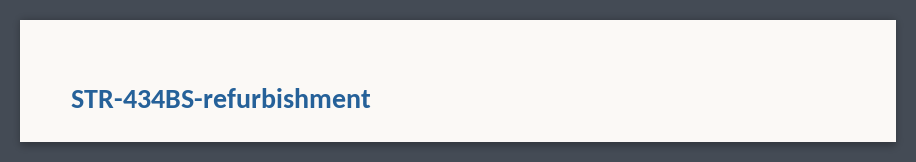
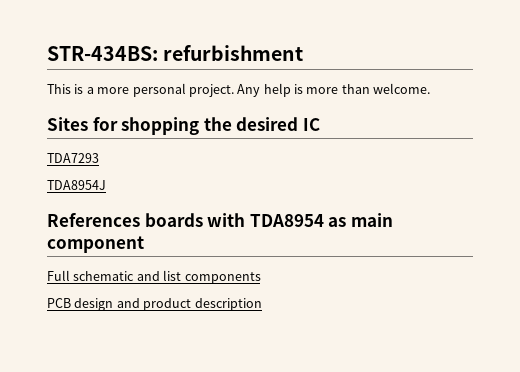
[71,88,371,108] STR-434BS-refurbishment -> [47,45,304,61] [47,83,431,97] [47,117,320,135] [47,153,99,163] [47,180,106,190] [47,213,393,227] [47,236,144,253] [47,270,261,284] [47,298,262,311] STR-434BS: refurbishment // This is a more personal project. Any help is more than welcome. // Sites for shopping the desired IC // TDA7293 // TDA8954J // References boards with TDA8954 as main component // Full schematic and list components // PCB design and product description

